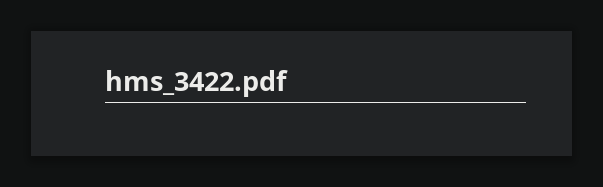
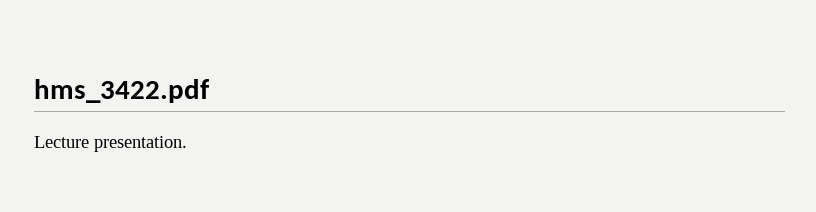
(288, 83) none -> [34,136,187,152] // Lecture presentation.

